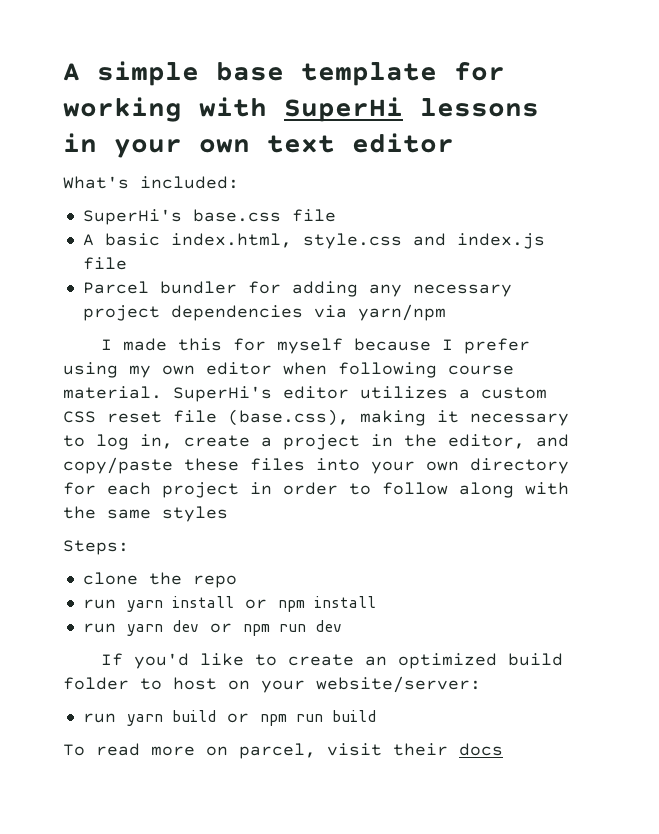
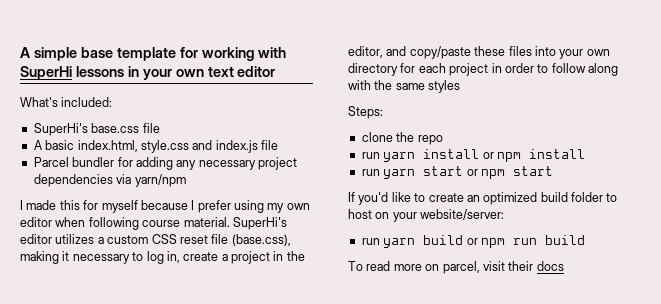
[171,620,342,636] dev or npm run dev -> [423,166,553,179] start or npm start

